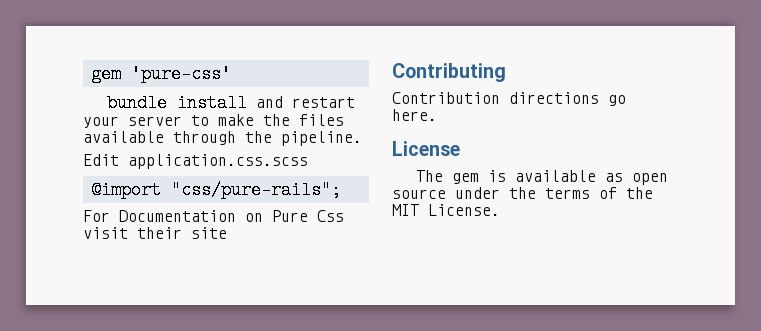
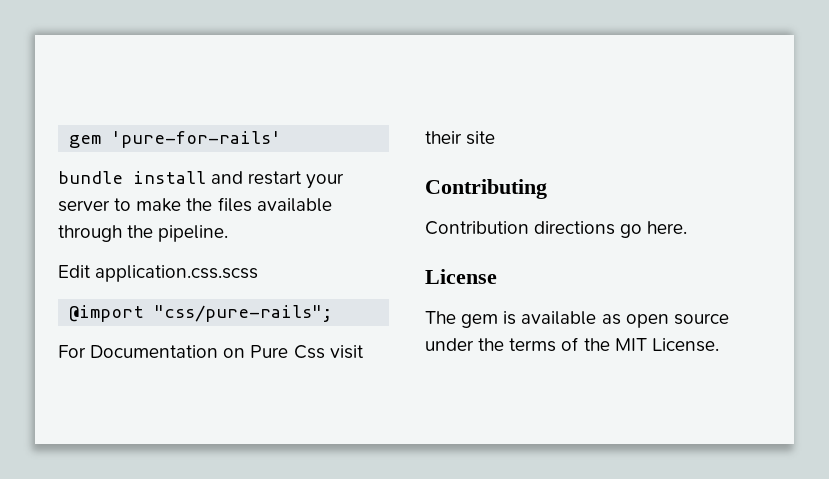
[90,65,231,83] gem 'pure-css' -> [69,131,282,148] gem 'pure-for-rails'

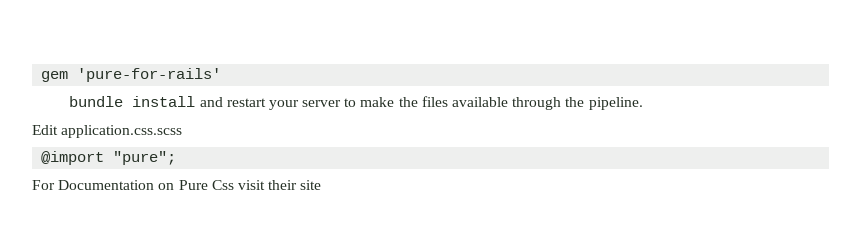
[154,305,333,322] "css/pure-rails"; -> [113,151,177,165] "pure";
[425,179,547,199] [425,221,688,238] [425,269,497,284] [425,311,729,328] [425,337,719,352] // Contributing // Contribution directions go here. // License // The gem is available as open source under the terms of the MIT License. -> (322, 185) none

